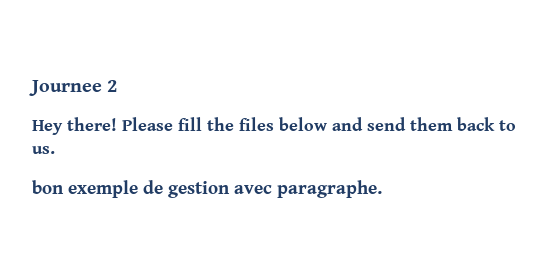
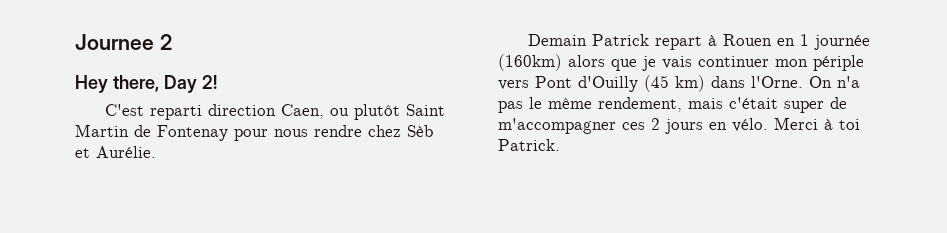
[67,117,516,131] [32,146,55,154] [32,180,382,198] there! Please fill the files below and send them back to us. // bon exemple de gestion avec paragraphe. -> [112,75,217,93] [105,104,446,120] [75,124,433,141] [75,146,156,158] [528,34,871,50] [498,54,864,71] [498,75,860,92] [498,97,847,113] [498,117,860,134] [498,139,560,151] there, Day 2! // C'est reparti direction Caen, ou plutôt Saint Martin de Fontenay pour nous rendre chez Sèb et Aurélie. // Demain Patrick repart à Rouen en 1 journée (160km) alors que je vais continuer mon périple vers Pont d'Ouilly (45 km) dans l'Orne. On n'a pas le même rendement, mais c'était super de m'accompagner ces 2 jours en vélo. Merci à toi Patrick.

